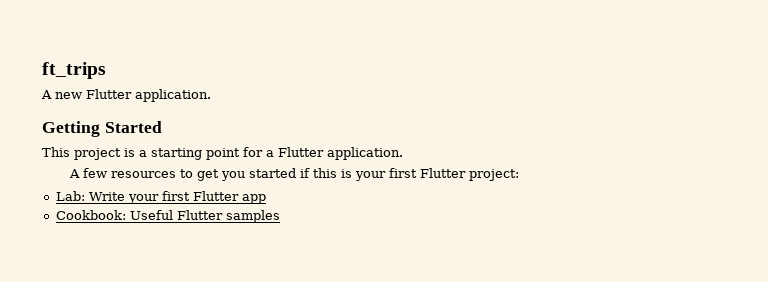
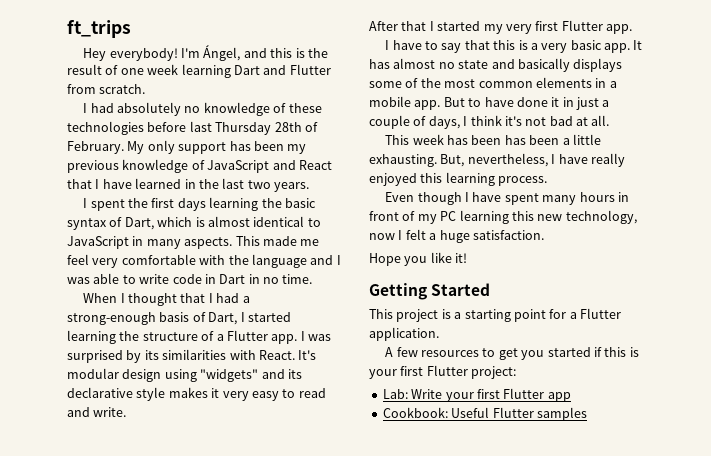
[41,89,211,102] A new Flutter application. -> [83,45,328,61] [67,64,331,78] [67,84,146,94] [83,102,322,116] [67,121,318,135] [67,140,307,154] [67,159,332,173] [67,178,309,192] [83,197,316,211] [67,216,321,230] [67,236,320,249] [67,254,341,268] [67,273,313,284] [83,293,250,306] [67,312,291,325] [67,330,331,344] [67,349,317,363] [67,368,302,382] [67,387,326,401] [67,407,127,417] [369,20,632,34] [385,40,643,53] [369,58,623,72] [369,77,617,88] [369,96,610,110] [369,115,610,129] [385,134,601,145] [369,153,625,167] [369,172,548,186] [385,192,629,205] [369,210,637,224] [369,229,544,243] [369,252,468,266] Hey everybody! I'm Ángel, and this is the result of one week learning Dart and Flutter from scratch. // I had absolutely no knowledge of these technologies before last Thursday 28th of February. My only support has been my previous knowledge of JavaScript and React that I have learned in the last two years. // I spent the first days learning the basic syntax of Dart, which is almost identical to JavaScript in many aspects. This made me feel very comfortable with the language and I was able to write code in Dart in no time. // When I thought that I had a strong-enough basis of Dart, I started learning the structure of a Flutter app. I was surprised by its similarities with React. It's modular design using "widgets" and its declarative style makes it very easy to read and write. // After that I started my very first Flutter app. // I have to say that this is a very basic app. It has almost no state and basically displays some of the most common elements in a mobile app. But to have done it in just a couple of days, I think it's not bad at all. // This week has been has been a little exhausting. But, nevertheless, I have really enjoyed this learning process. // Even though I have spent many hours in front of my PC learning this new technology, now I felt a huge satisfaction. // Hope you like it!

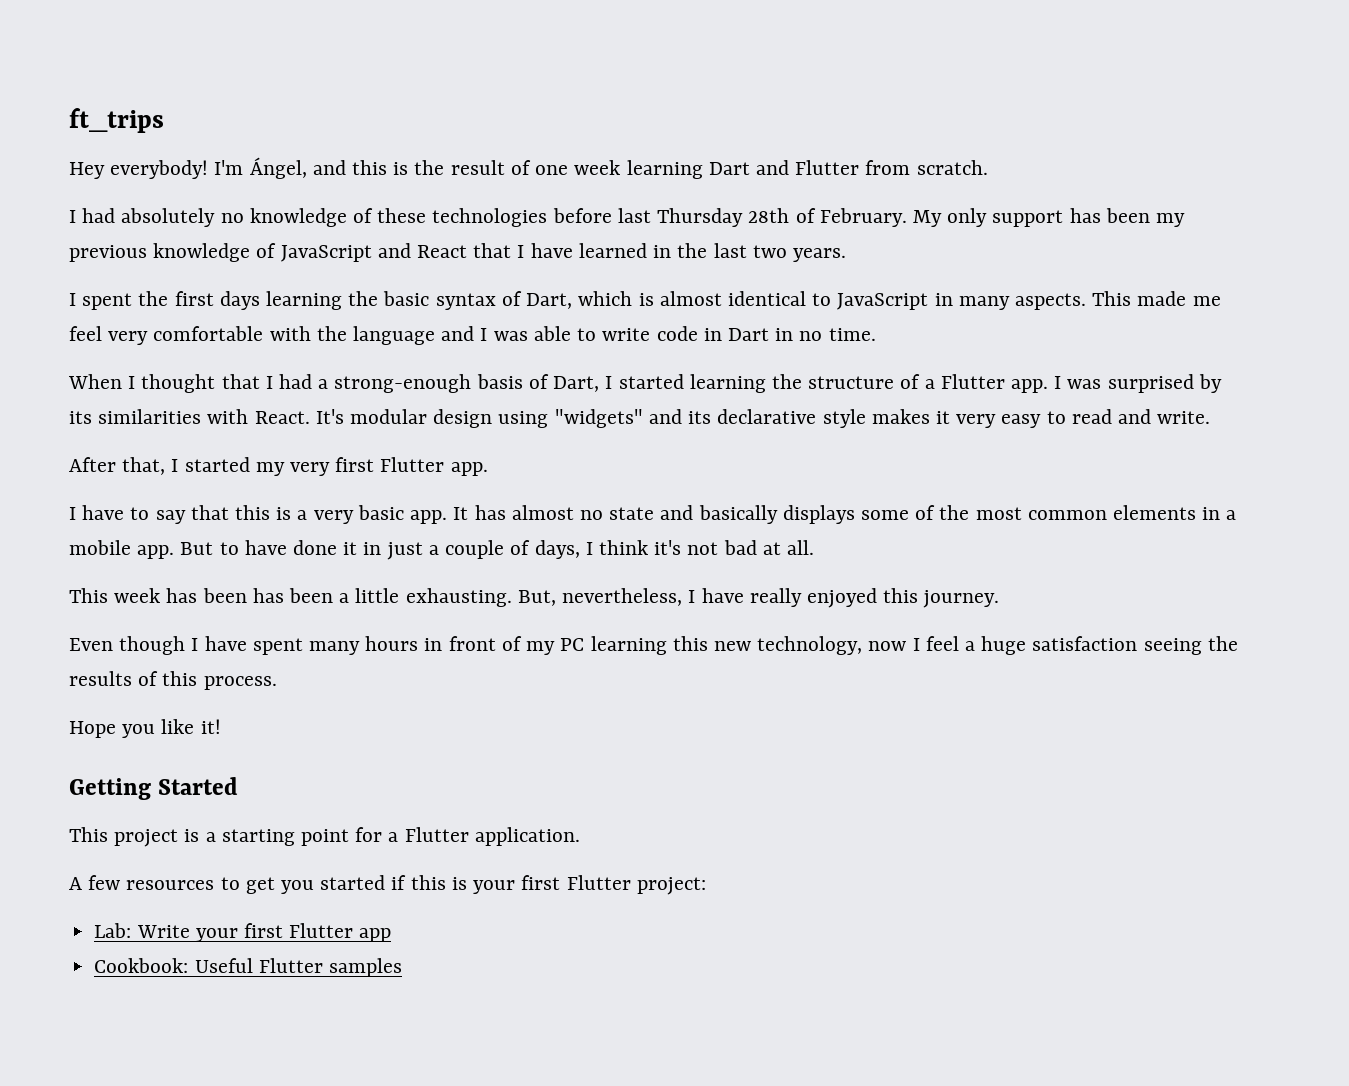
[401,21,427,31] that -> [122,457,166,475] that,
[445,172,548,186] learning process. -> [923,590,1000,608] journey.
[405,229,426,240] felt -> [925,636,959,651] feel
[472,230,544,240] satisfaction. -> [1032,636,1238,655] [69,671,277,690] satisfaction seeing the results of this process.

